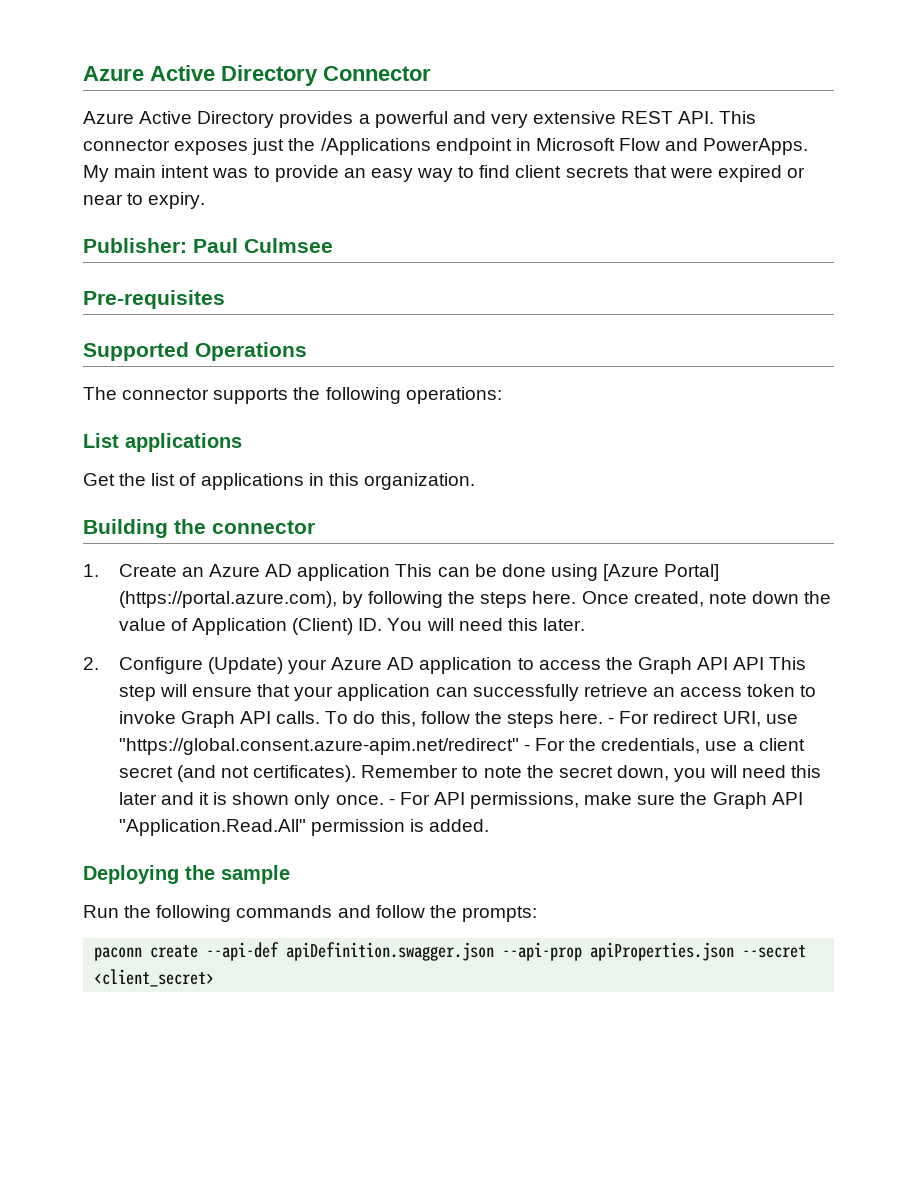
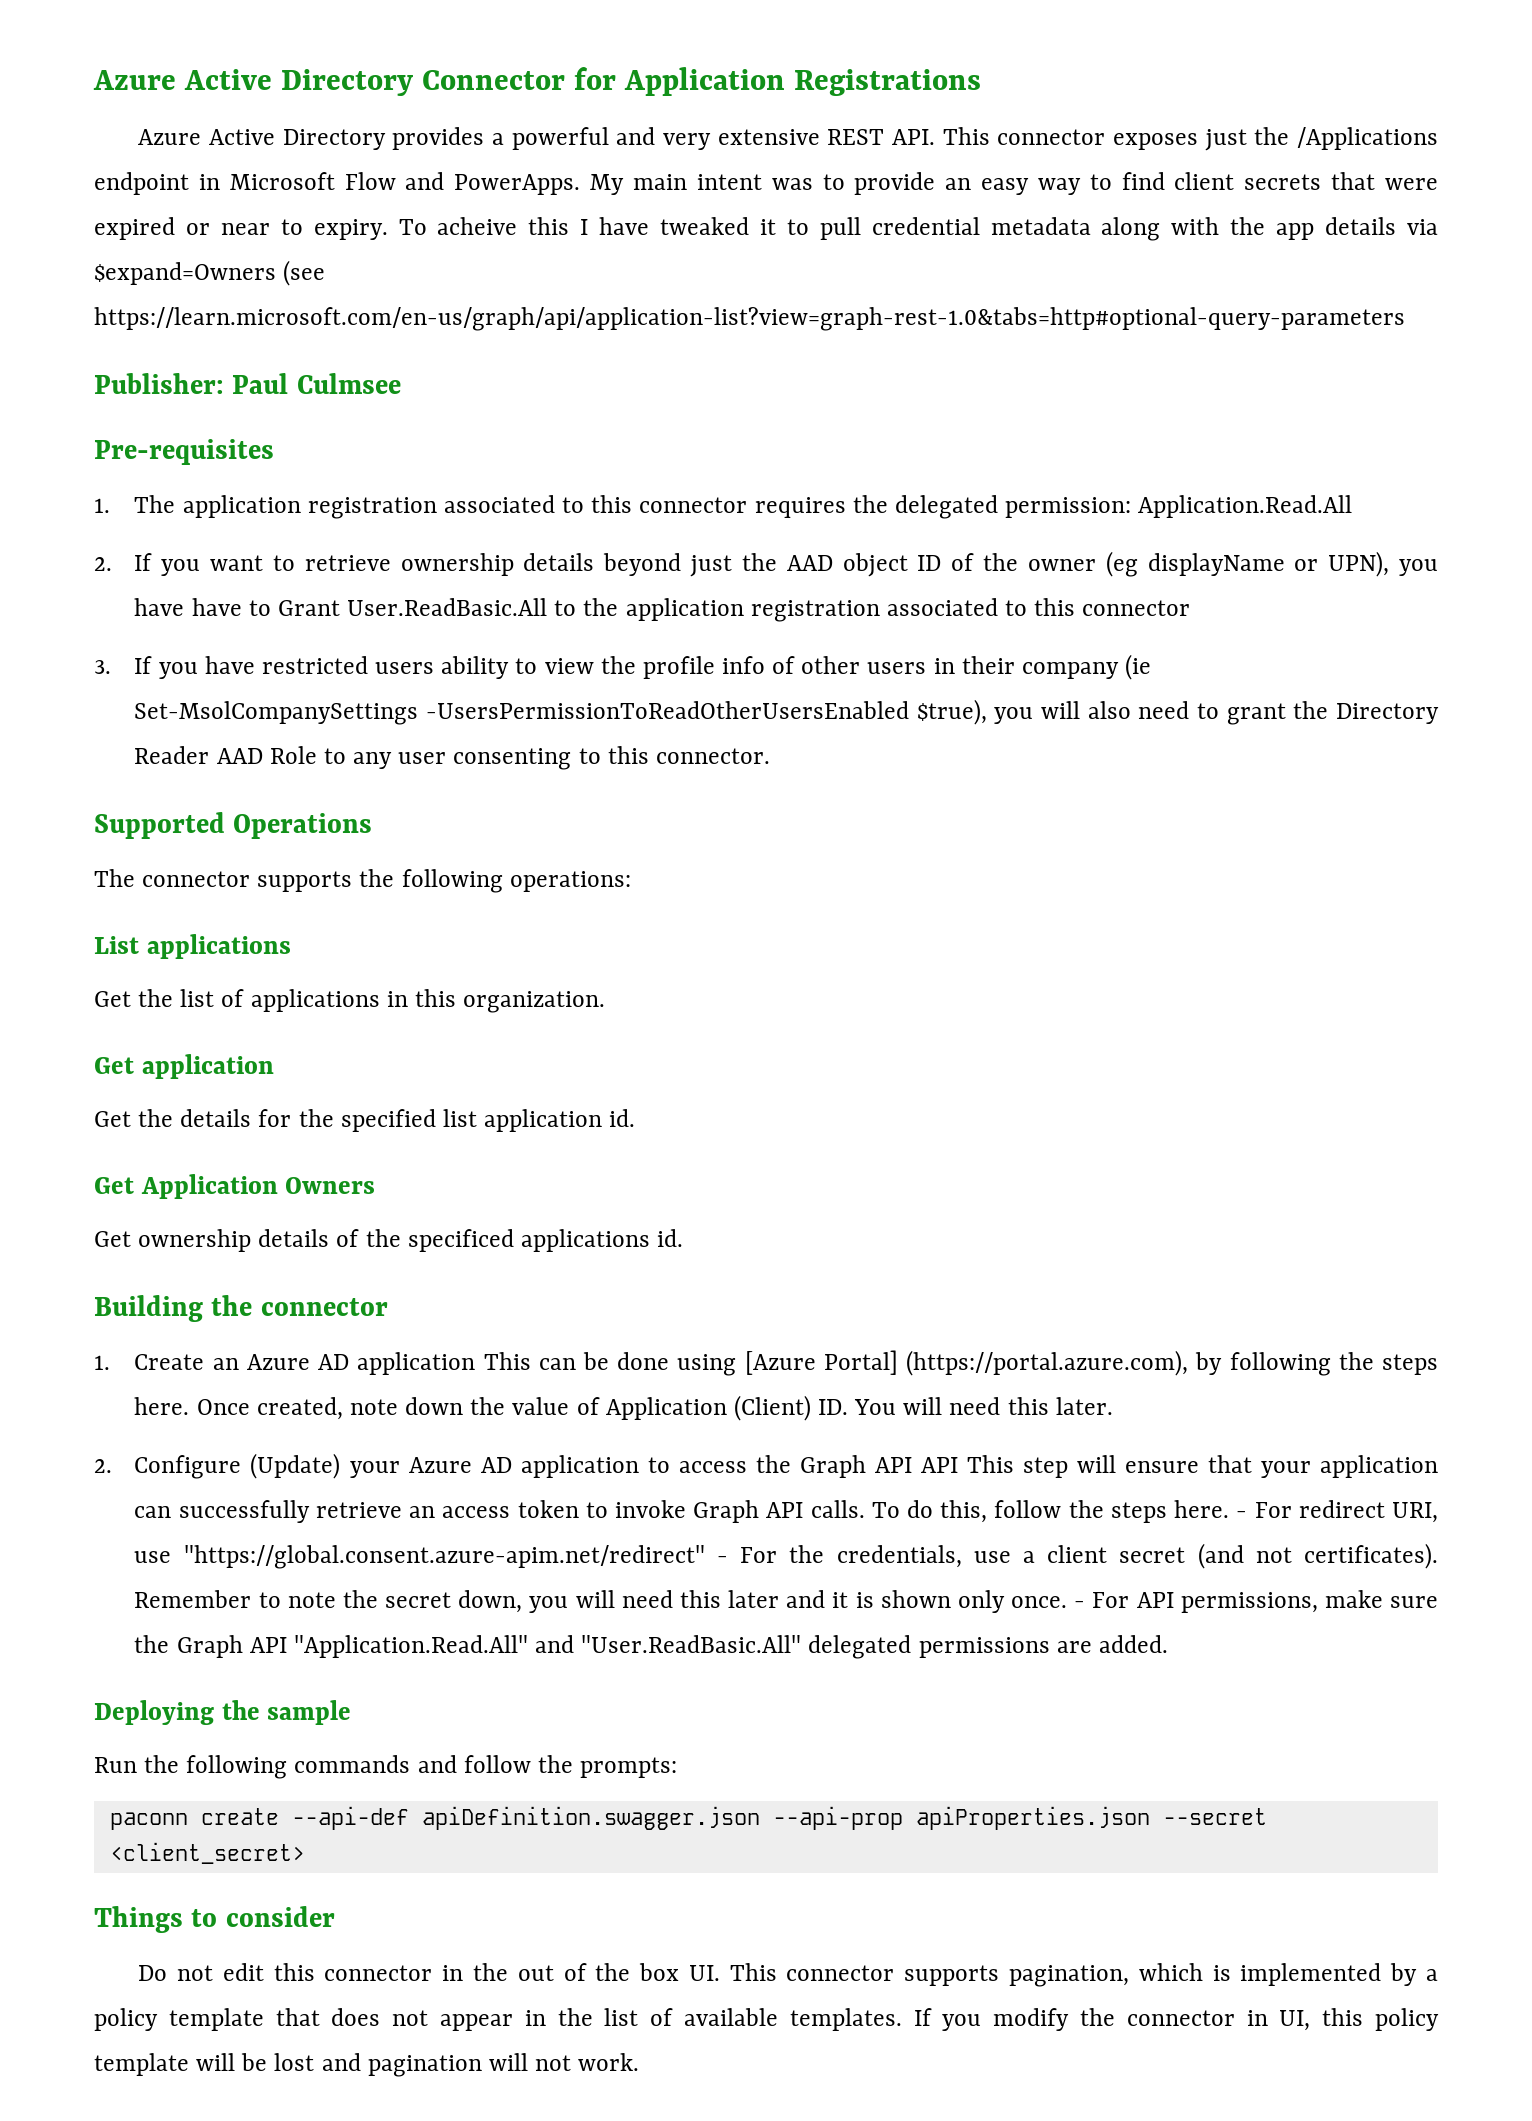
(431, 73) none -> [574,67,982,96] for Application Registrations
[83,238,333,253] [83,290,225,309] // Publisher: Paul Culmsee // Pre-requisites -> [398,217,1439,241] [94,260,326,286] [94,307,1405,331] [94,373,401,394] [94,439,274,465] [94,495,1353,519] [94,551,1439,577] [134,598,1191,622] [94,654,1152,680] [134,699,1439,725] [134,746,770,770] To acheive this I have tweaked it to pull credential metadata along with the app details via $expand=Owners (see https://learn.microsoft.com/en-us/graph/api/application-list?view=graph-rest-1.0&tabs=http#optional-query-parameters // Publisher: Paul Culmsee // Pre-requisites // 1. The application registration associated to this connector requires the delegated permission: Application.Read.All // 2. If you want to retrieve ownership details beyond just the AAD object ID of the owner (eg displayName or UPN), you have have to Grant User.ReadBasic.All to the application registration associated to this connector // 3. If you have restricted users ability to view the profile info of other users in their company (ie Set-MsolCompanySettings -UsersPermissionToReadOtherUsersEnabled $true), you will also need to grant the Directory Reader AAD Role to any user consenting to this connector.
(475, 481) none -> [94,1054,274,1079] [94,1109,636,1132] [94,1174,376,1199] [94,1229,684,1252] // Get application // Get the details for the specified list application id. // Get Application Owners // Get ownership details of the specificed applications id.
[310,819,425,836] permission is -> [535,1635,1092,1659] and "User.ReadBasic.All" delegated permissions are
(215, 978) none -> [94,1906,335,1933] [138,1963,1439,1987] [94,2008,1439,2031] [94,2053,640,2077] // Things to consider // Do not edit this connector in the out of the box UI. This connector supports pagination, which is implemented by a policy template that does not appear in the list of available templates. If you modify the connector in UI, this policy template will be lost and pagination will not work.

